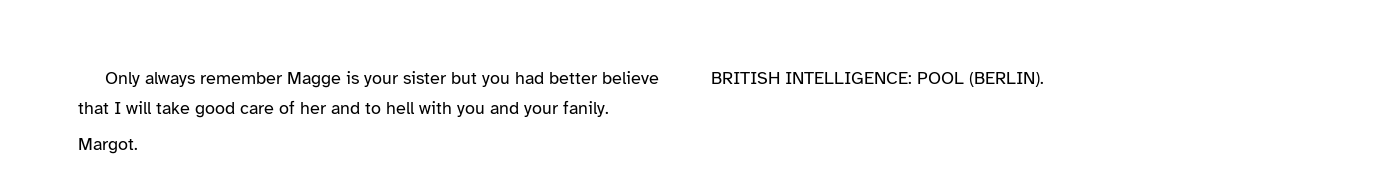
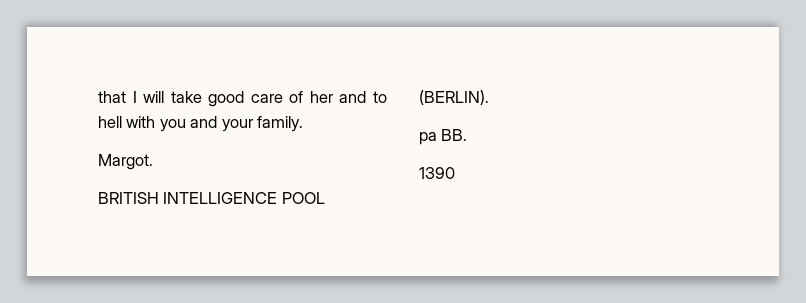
[105,71,660,88] Only always remember Magge is your sister but you had better believe -> (98, 97) none
[563,100,609,117] fanily. -> [257,116,304,132] family.
[785,72,912,84] INTELLIGENCE: -> [163,192,278,204] INTELLIGENCE
(1044, 79) none -> [419,129,468,145] [419,167,455,179] // pa BB. // 1390

